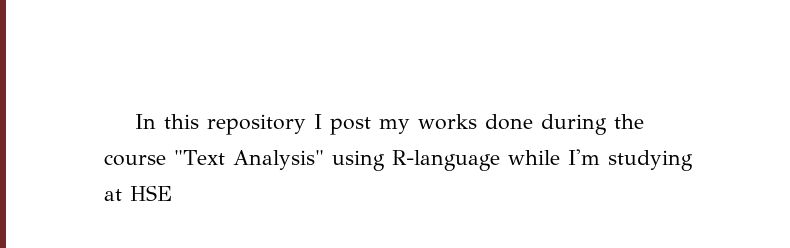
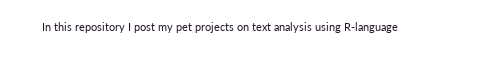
[417,114,644,135] [104,149,693,171] [104,185,172,201] works done during the course "Text Analysis" using R-language while I'm studying at HSE -> [176,22,398,33] pet projects on text analysis using R-language

